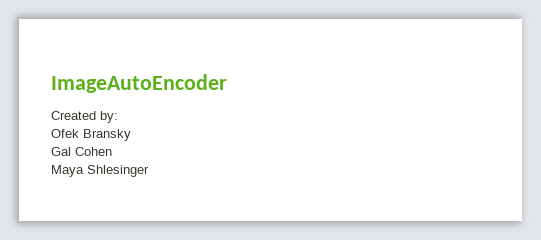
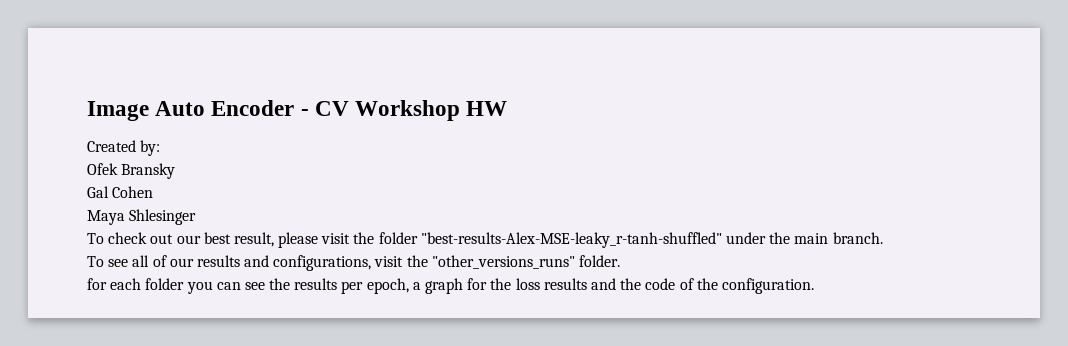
[51,74,227,93] ImageAutoEncoder -> [87,100,508,121] Image Auto Encoder - CV Workshop HW
(149, 171) none -> [87,232,883,248] [87,255,621,271] [87,278,814,294] // To check out our best result, please visit the folder "best-results-Alex-MSE-leaky_r-tanh-shuffled" under the main branch. // To see all of our results and configurations, visit the "other_versions_runs" folder. // for each folder you can see the results per epoch, a graph for the loss results and the code of the configuration.

